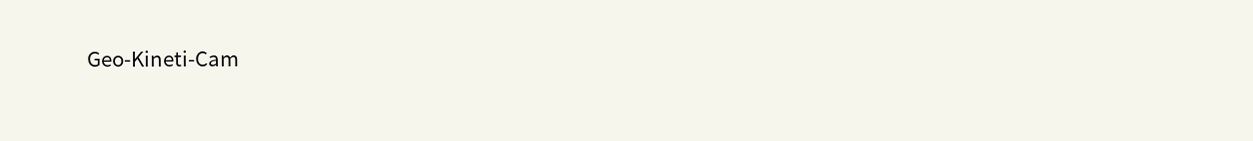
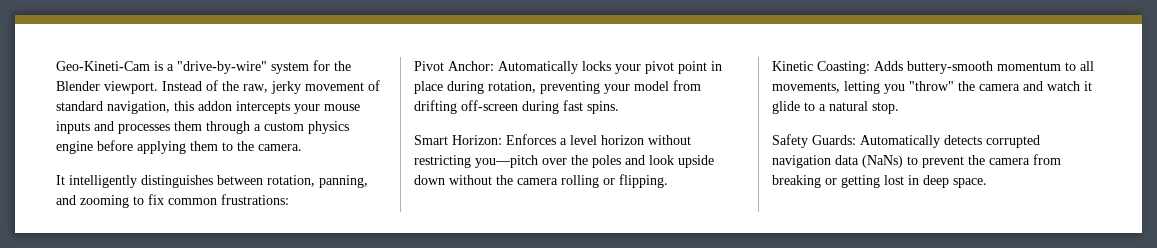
(239, 58) none -> [154,60,351,74] [56,80,380,94] [56,101,360,114] [56,121,349,134] [56,140,302,154] [56,175,368,188] [56,194,289,208] [414,61,722,74] [414,80,701,94] [414,100,619,114] [414,134,691,145] [414,155,714,168] [414,174,668,188] [772,61,1094,74] [772,81,1092,94] [772,101,899,114] [772,134,1040,148] [772,154,1061,168] [772,175,987,188] is a "drive-by-wire" system for the Blender viewport. Instead of the raw, jerky movement of standard navigation, this addon intercepts your mouse inputs and processes them through a custom physics engine before applying them to the camera. // It intelligently distinguishes between rotation, panning, and zooming to fix common frustrations: // Pivot Anchor: Automatically locks your pivot point in place during rotation, preventing your model from drifting off-screen during fast spins. // Smart Horizon: Enforces a level horizon without restricting you—pitch over the poles and look upside down without the camera rolling or flipping. // Kinetic Coasting: Adds buttery-smooth momentum to all movements, letting you "throw" the camera and watch it glide to a natural stop. // Safety Guards: Automatically detects corrupted navigation data (NaNs) to prevent the camera from breaking or getting lost in deep space.

